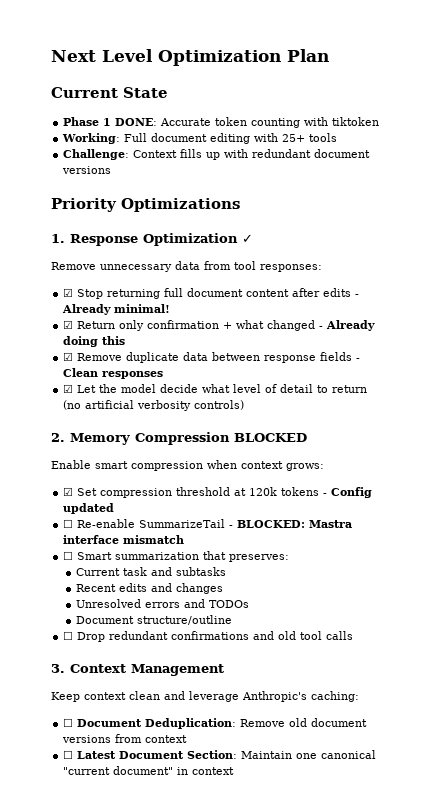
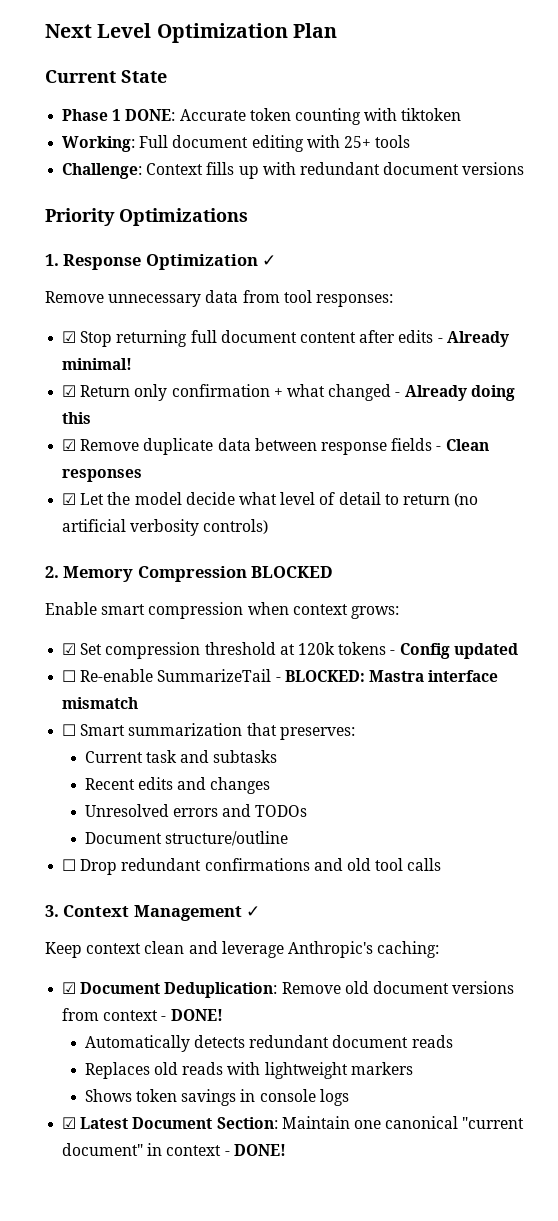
(224, 670) none -> [246,906,261,917] ✓
[63,718,74,727] ☐ -> [62,982,77,994] ☑
[63,750,74,759] // ☐ -> [161,1009,223,1021] [84,1035,453,1052] [84,1062,413,1079] [84,1089,349,1106] [62,1117,77,1129] - DONE! // Automatically detects redundant document reads // Replaces old reads with lightweight markers // Shows token savings in console logs // ☑
(235, 771) none -> [224,1144,286,1156] - DONE!

